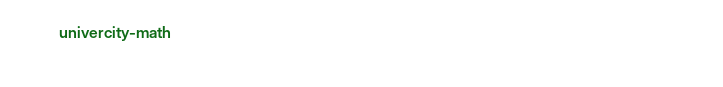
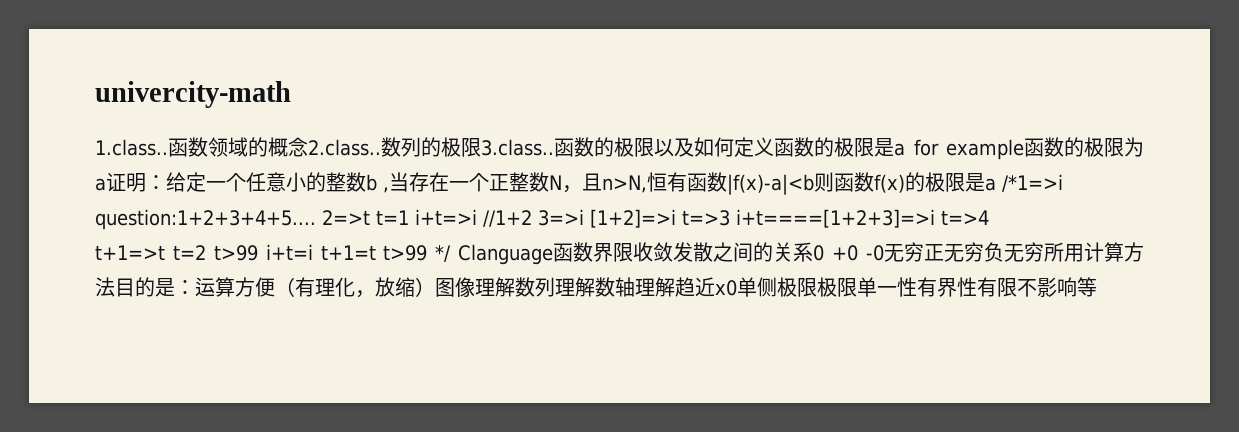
(171, 33) none -> [95,137,1144,160] [95,172,1063,195] [95,209,989,230] [95,242,1144,265] [95,277,1097,298] // 1.class..函数领域的概念2.class..数列的极限3.class..函数的极限以及如何定义函数的极限是a for example函数的极限为a证明：给定一个任意小的整数b ,当存在一个正整数N，且n>N,恒有函数|f(x)-a|<b则函数f(x)的极限是a /*1=>i question:1+2+3+4+5.... 2=>t t=1 i+t=>i //1+2 3=>i [1+2]=>i t=>3 i+t====[1+2+3]=>i t=>4 // t+1=>t t=2 t>99 i+t=i t+1=t t>99 */ Clanguage函数界限收敛发散之间的关系0 +0 -0无穷正无穷负无穷所用计算方法目的是：运算方便（有理化，放缩）图像理解数列理解数轴理解趋近x0单侧极限极限单一性有界性有限不影响等

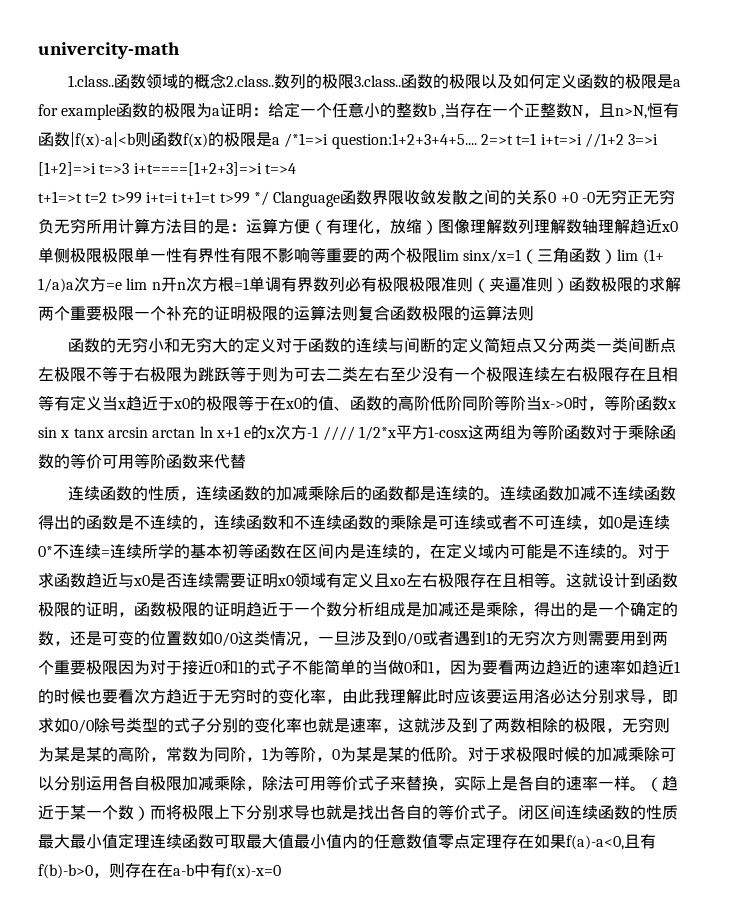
(1097, 287) none -> [326,247,664,264] [38,276,681,293] [38,305,534,321] [67,337,676,353] [38,366,678,382] [38,395,676,411] [38,424,676,441] [38,453,246,469] [67,486,676,501] [38,515,670,530] [38,543,670,559] [38,572,678,588] [38,601,678,617] [38,630,668,647] [38,659,680,675] [38,688,678,704] [38,717,670,734] [38,746,676,762] [38,775,678,792] [38,804,678,821] [38,833,656,850] [38,863,281,879] 重要的两个极限lim sinx/x=1（三角函数）lim (1+ 1/a)a次方=e lim n开n次方根=1单调有界数列必有极限极限准则（夹逼准则）函数极限的求解两个重要极限一个补充的证明极限的运算法则复合函数极限的运算法则 // 函数的无穷小和无穷大的定义对于函数的连续与间断的定义简短点又分两类一类间断点左极限不等于右极限为跳跃等于则为可去二类左右至少没有一个极限连续左右极限存在且相等有定义当x趋近于x0的极限等于在x0的值、函数的高阶低阶同阶等阶当x->0时，等阶函数x sin x tanx arcsin arctan ln x+1 e的x次方-1 //// 1/2*x平方1-cosx这两组为等阶函数对于乘除函数的等价可用等阶函数来代替 // 连续函数的性质，连续函数的加减乘除后的函数都是连续的。连续函数加减不连续函数得出的函数是不连续的，连续函数和不连续函数的乘除是可连续或者不可连续，如0是连续0*不连续=连续所学的基本初等函数在区间内是连续的，在定义域内可能是不连续的。对于求函数趋近与x0是否连续需要证明x0领域有定义且xo左右极限存在且相等。这就设计到函数极限的证明，函数极限的证明趋近于一个数分析组成是加减还是乘除，得出的是一个确定的数，还是可变的位置数如0/0这类情况，一旦涉及到0/0或者遇到1的无穷次方则需要用到两个重要极限因为对于接近0和1的式子不能简单的当做0和1，因为要看两边趋近的速率如趋近1的时候也要看次方趋近于无穷时的变化率，由此我理解此时应该要运用洛必达分别求导，即求如0/0除号类型的式子分别的变化率也就是速率，这就涉及到了两数相除的极限，无穷则为某是某的高阶，常数为同阶，1为等阶，0为某是某的低阶。对于求极限时候的加减乘除可以分别运用各自极限加减乘除，除法可用等价式子来替换，实际上是各自的速率一样。（趋近于某一个数）而将极限上下分别求导也就是找出各自的等价式子。闭区间连续函数的性质最大最小值定理连续函数可取最大值最小值内的任意数值零点定理存在如果f(a)-a<0,且有f(b)-b>0，则存在在a-b中有f(x)-x=0

